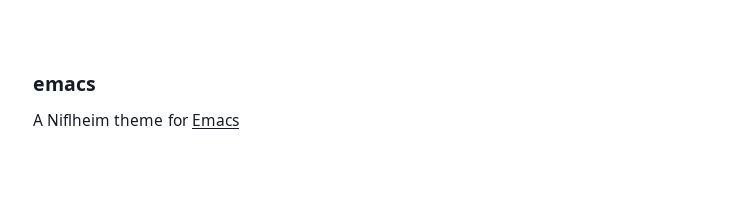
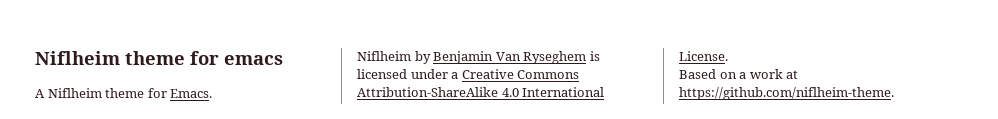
(33, 85) none -> [35,51,219,65] Niflheim theme for
[191,114,239,126] Emacs -> [170,89,213,98] [357,51,600,64] [357,69,580,79] [357,87,605,97] [679,51,728,61] [679,69,799,79] [679,87,894,100] Emacs. // Niflheim by Benjamin Van Ryseghem is licensed under a Creative Commons Attribution-ShareAlike 4.0 International License. // Based on a work at https://github.com/niflheim-theme.

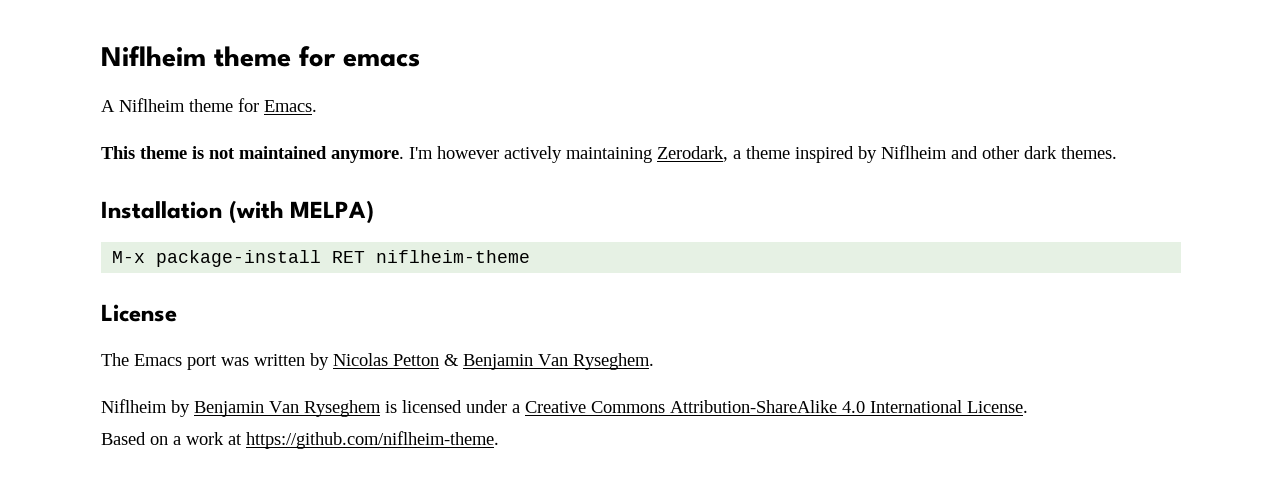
(213, 93) none -> [101,145,1117,163] [101,200,375,224] [112,250,531,267] [101,304,177,322] [101,353,654,370] // This theme is not maintained anymore. I'm however actively maintaining Zerodark, a theme inspired by Niflheim and other dark themes. // Installation (with MELPA) // M-x package-install RET niflheim-theme // License // The Emacs port was written by Nicolas Petton & Benjamin Van Ryseghem.

